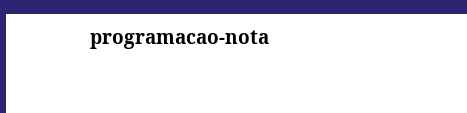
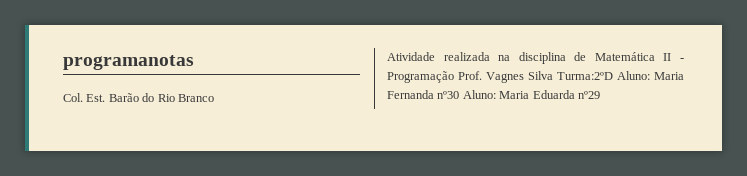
[90,30,269,49] programacao-nota -> [63,55,194,70] [63,93,214,102] [387,52,684,64] [387,71,684,83] [387,90,600,99] programanotas // Col. Est. Barão do Rio Branco // Atividade realizada na disciplina de Matemática II - Programação Prof. Vagnes Silva Turma:2ºD Aluno: Maria Fernanda nº30 Aluno: Maria Eduarda nº29

